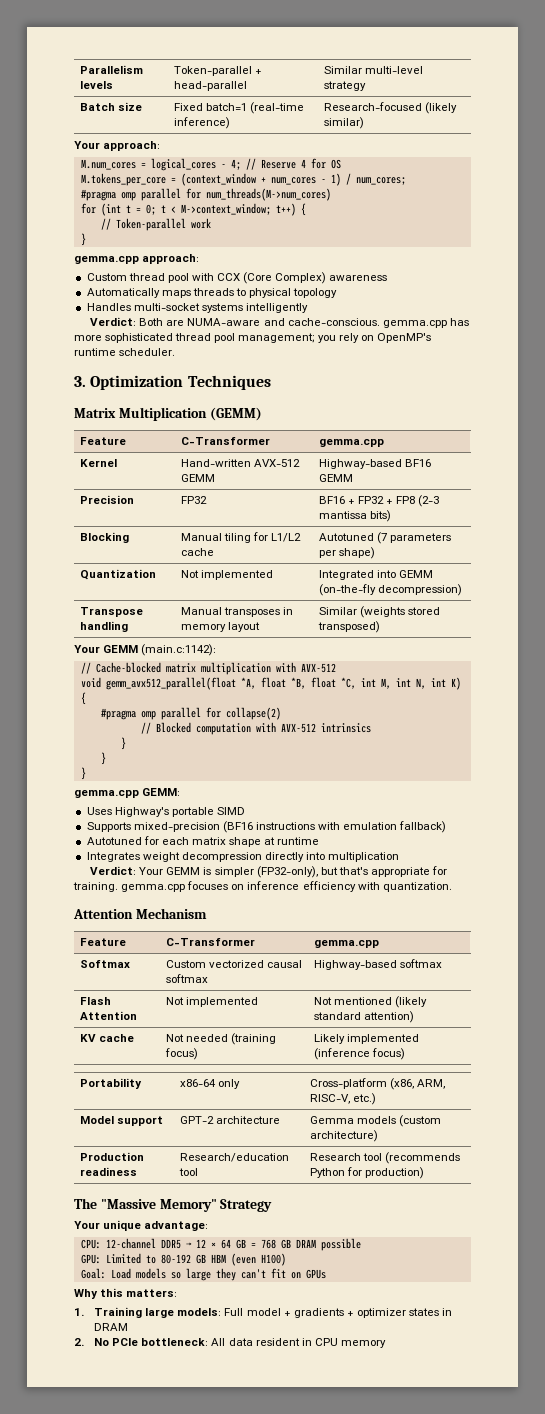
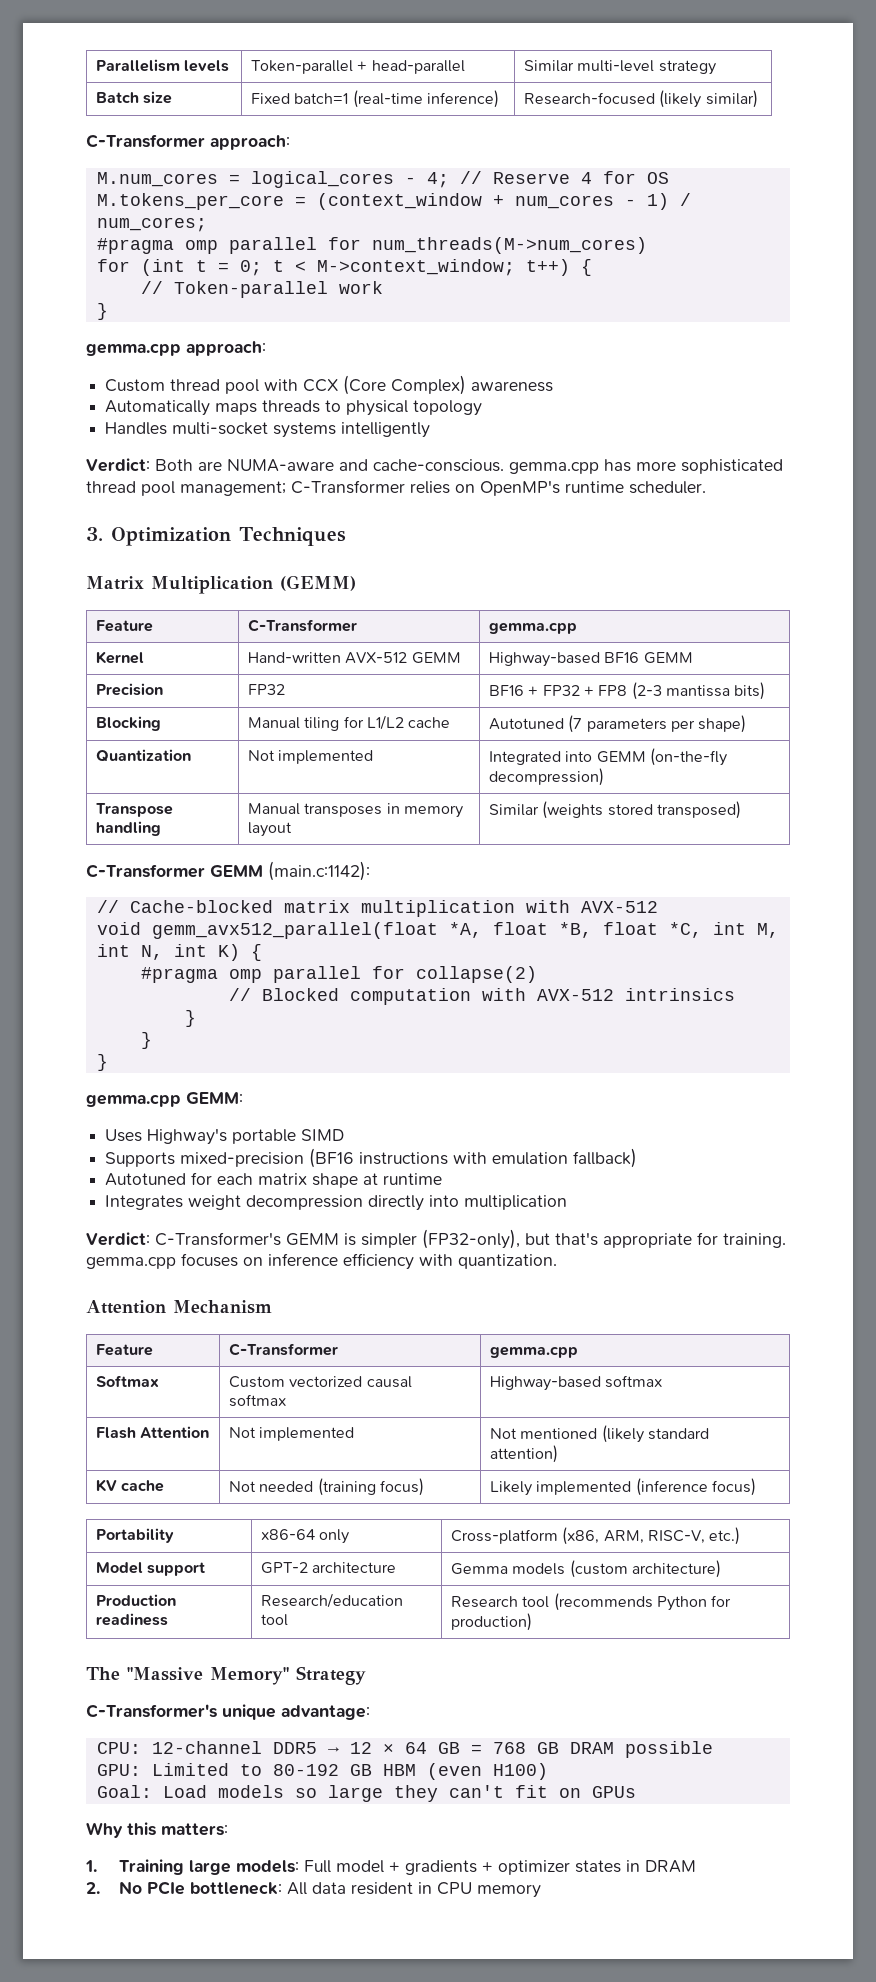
[74,141,100,149] Your -> [86,134,205,148] C-Transformer
[317,333,359,343] you rely -> [291,480,450,494] C-Transformer relies
[74,645,100,653] Your -> [86,864,205,878] C-Transformer
[139,867,164,875] Your -> [155,1232,281,1246] C-Transformer's
[74,1221,100,1229] Your -> [86,1704,217,1718] C-Transformer's

